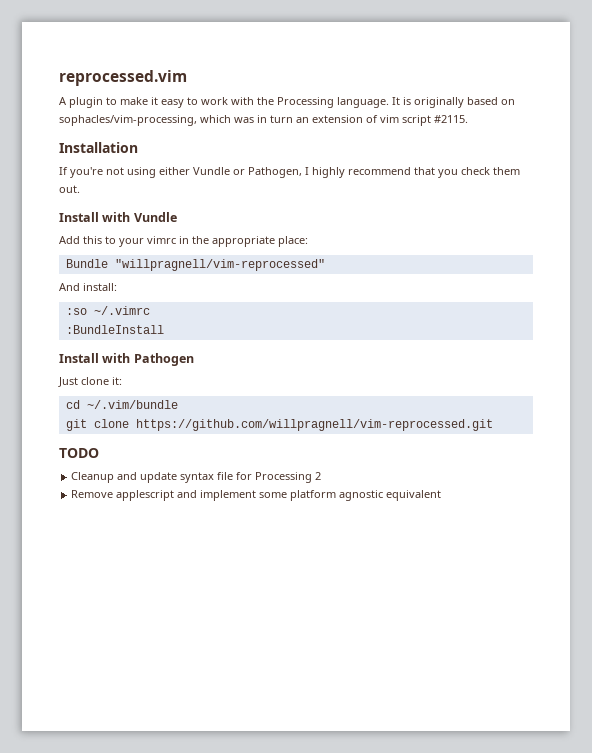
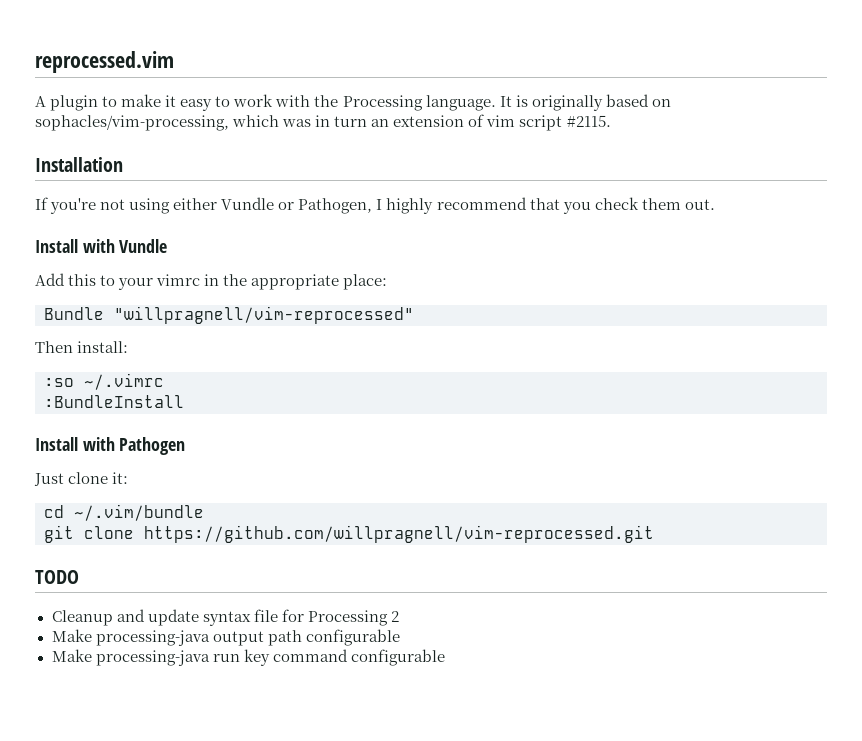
[59,283,80,291] And -> [35,341,73,353] Then
[71,490,442,501] Remove applescript and implement some platform agnostic equivalent -> [51,629,400,646] [51,649,445,666] Make processing-java output path configurable // Make processing-java run key command configurable

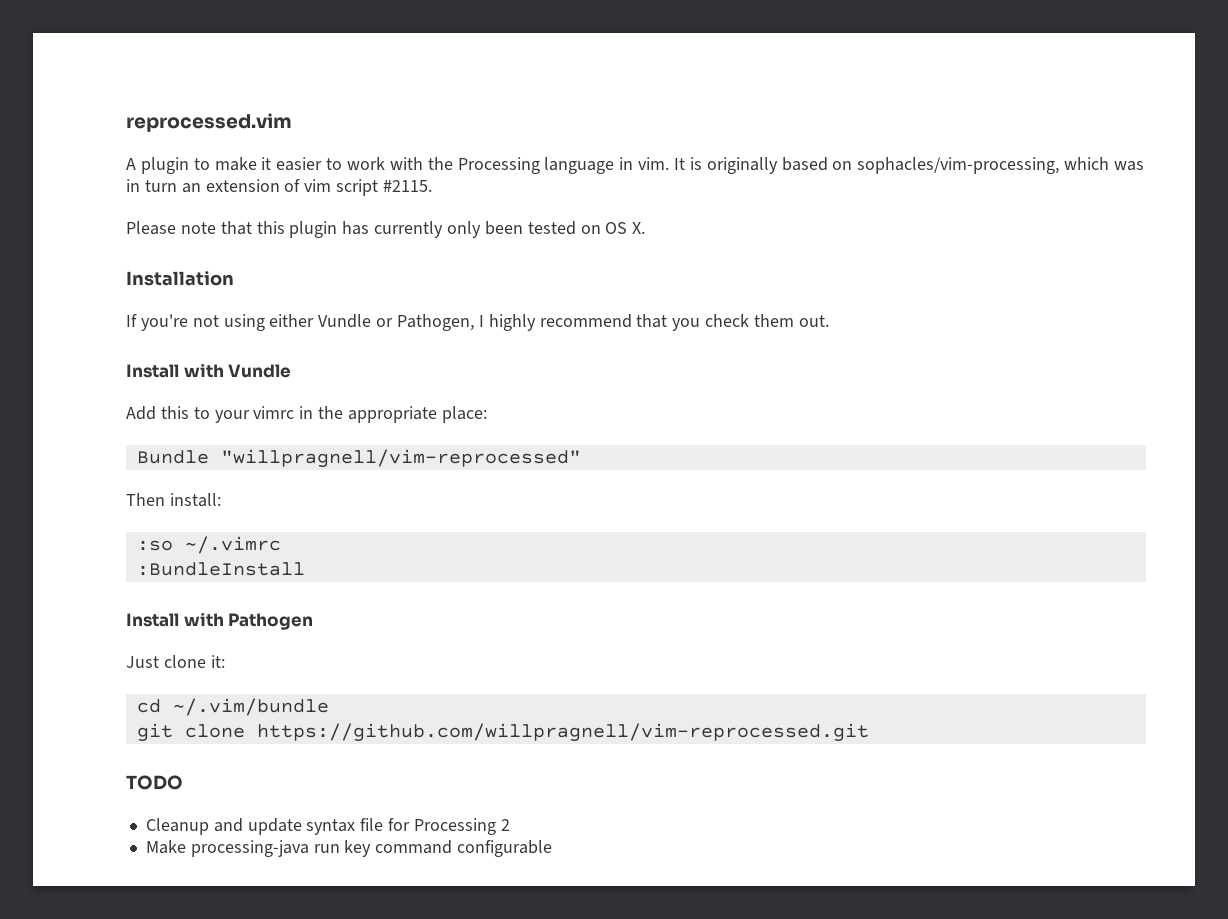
[180,99,213,111] easy -> [276,157,323,171] easier
[425,95,496,111] language. -> [544,157,670,174] language in vim.
(611, 121) none -> [126,221,646,238] // Please note that this plugin has currently only been tested on OS X.
[51,629,400,646] // Make processing-java output path configurable -> (510, 825) none

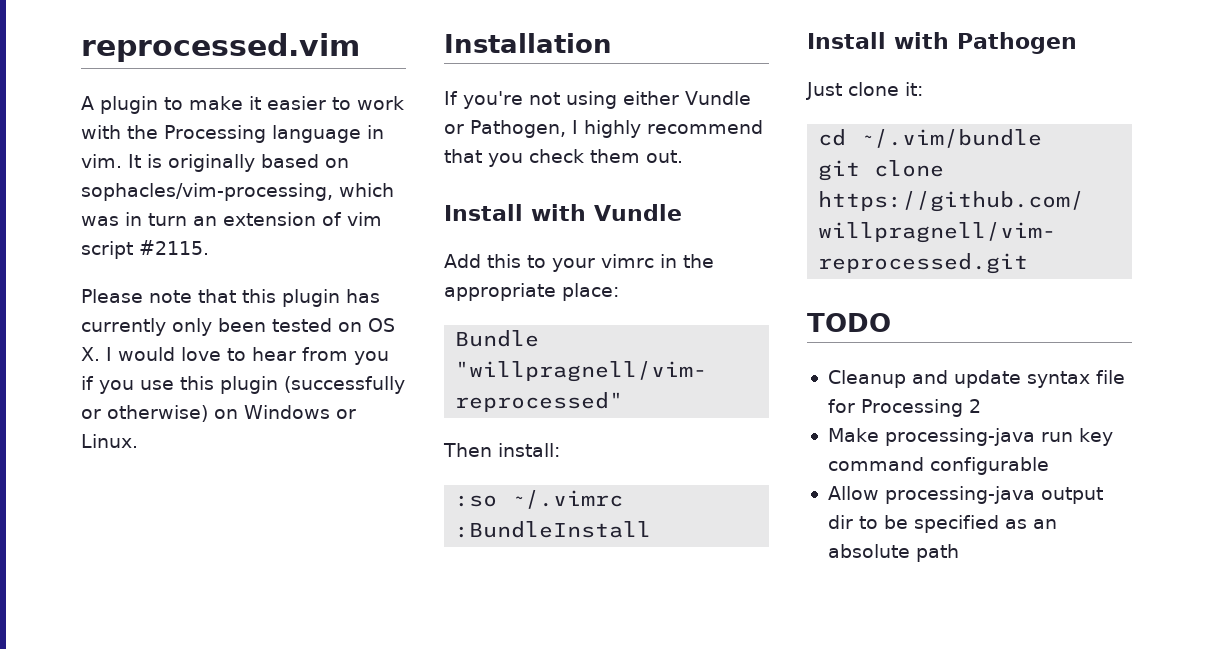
(646, 228) none -> [106,347,389,365] [81,376,405,394] [81,405,356,422] [81,434,138,448] I would love to hear from you if you use this plugin (successfully or otherwise) on Windows or Linux.
(553, 848) none -> [827,486,1103,504] [827,515,1057,533] [827,544,959,562] // Allow processing-java output dir to be specified as an absolute path

